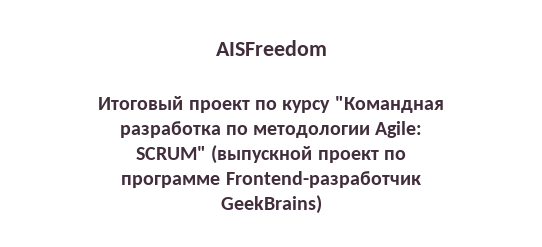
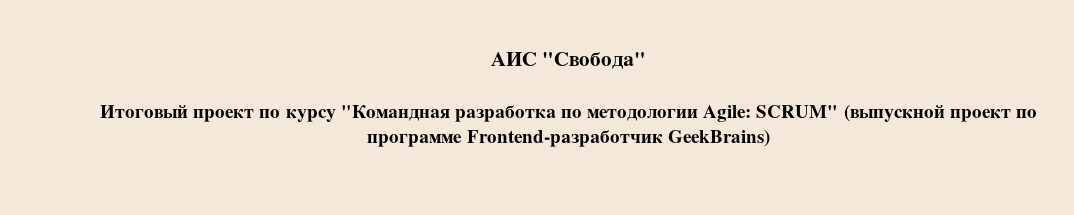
[215,40,327,56] AISFreedom -> [490,52,647,70] АИС "Свобода"

